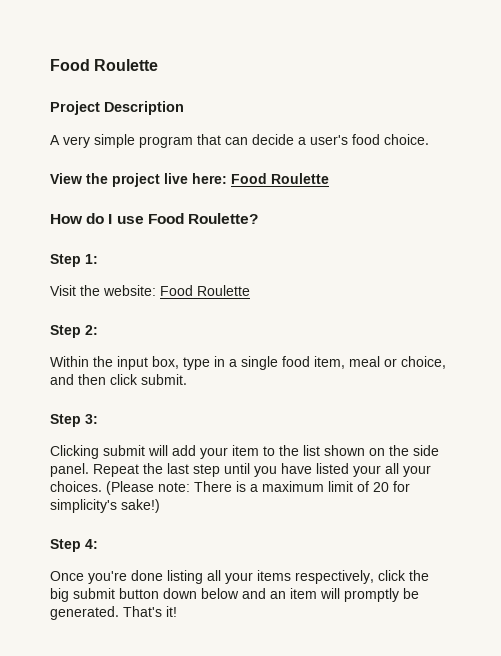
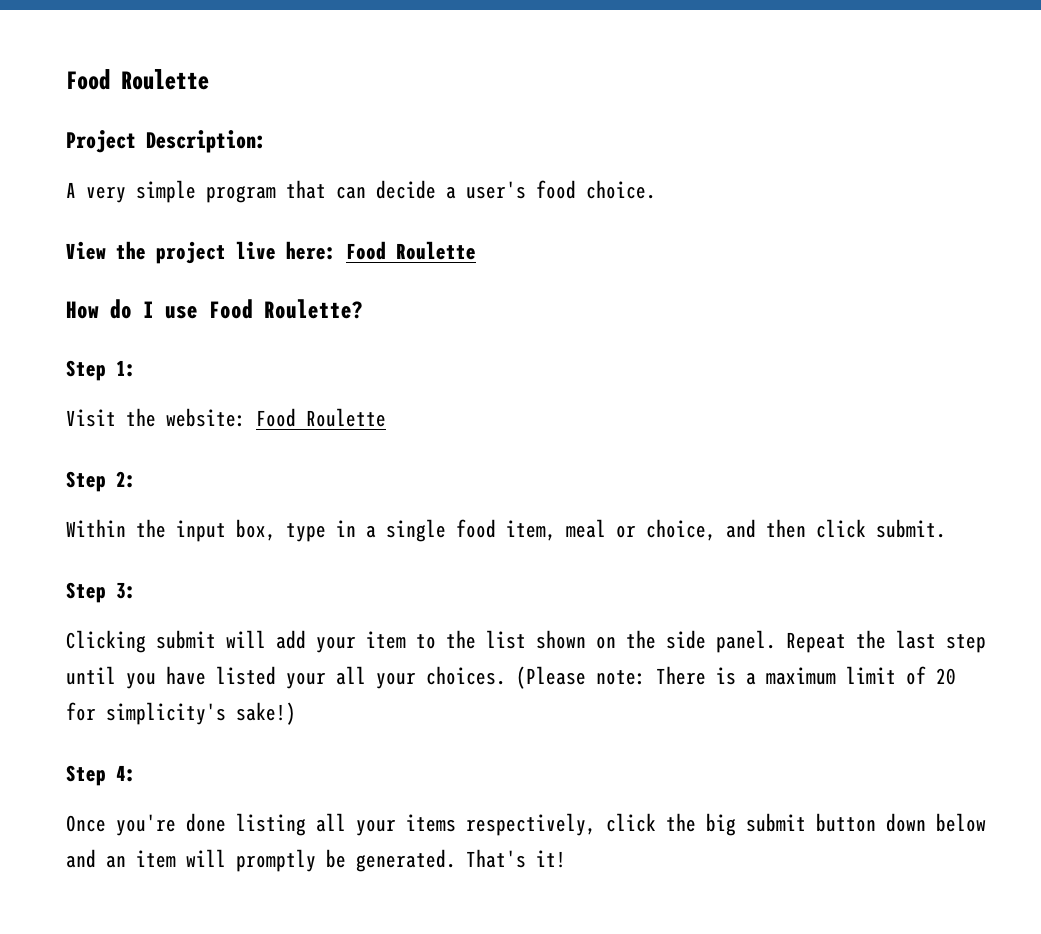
[104,101,184,115] Description -> [146,130,266,153] Description:

